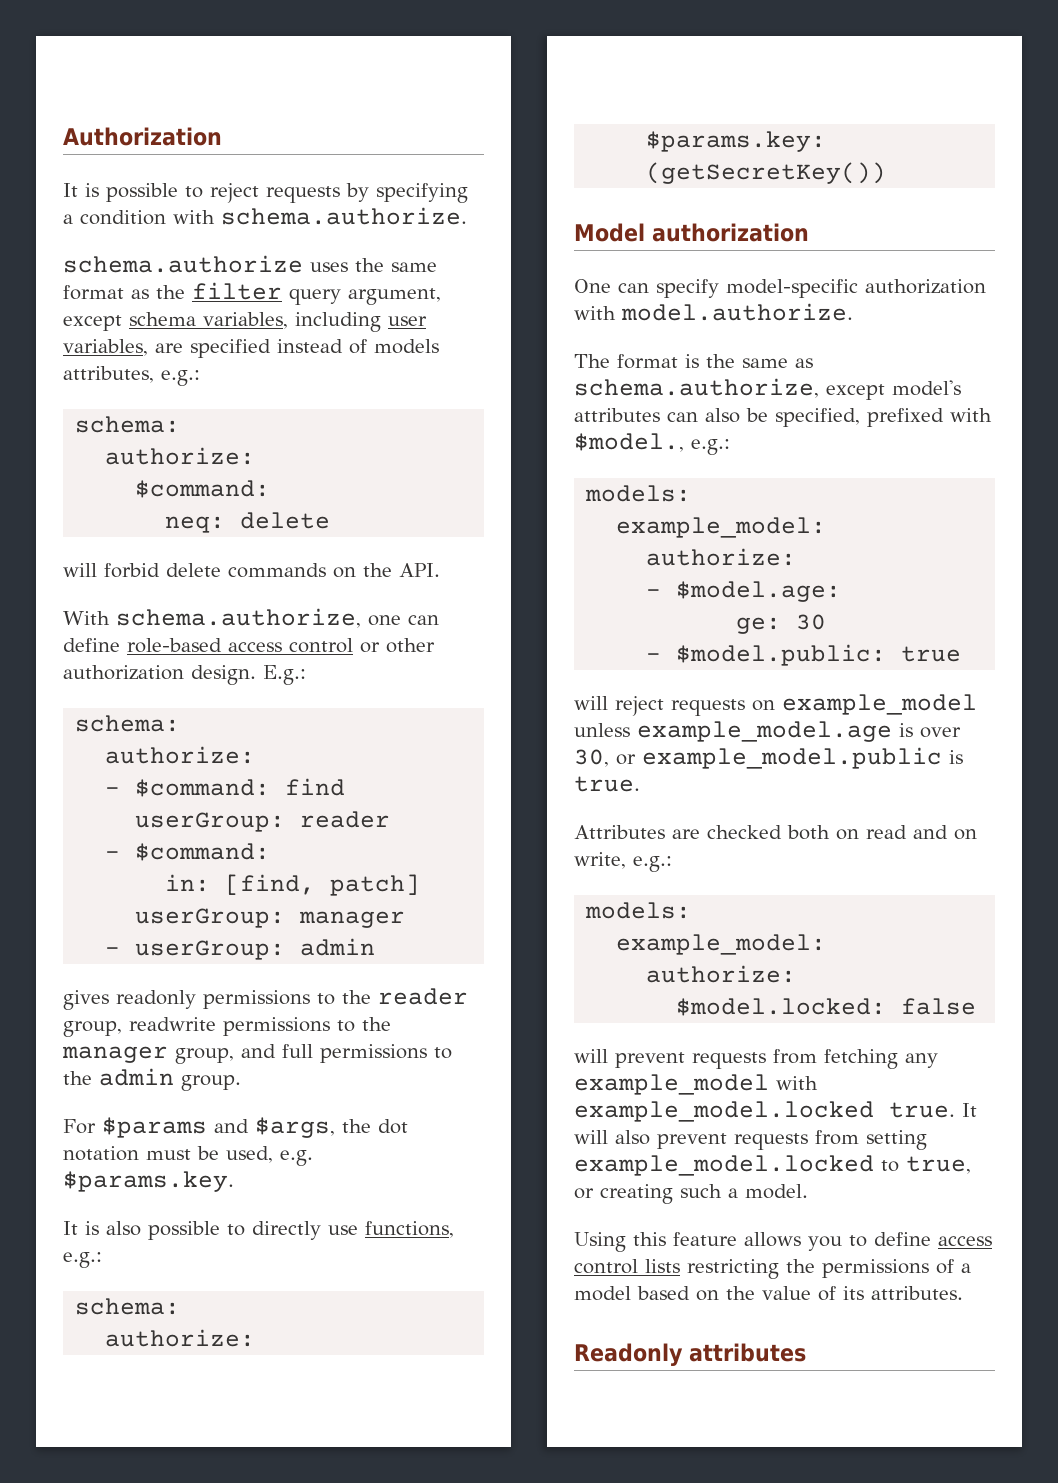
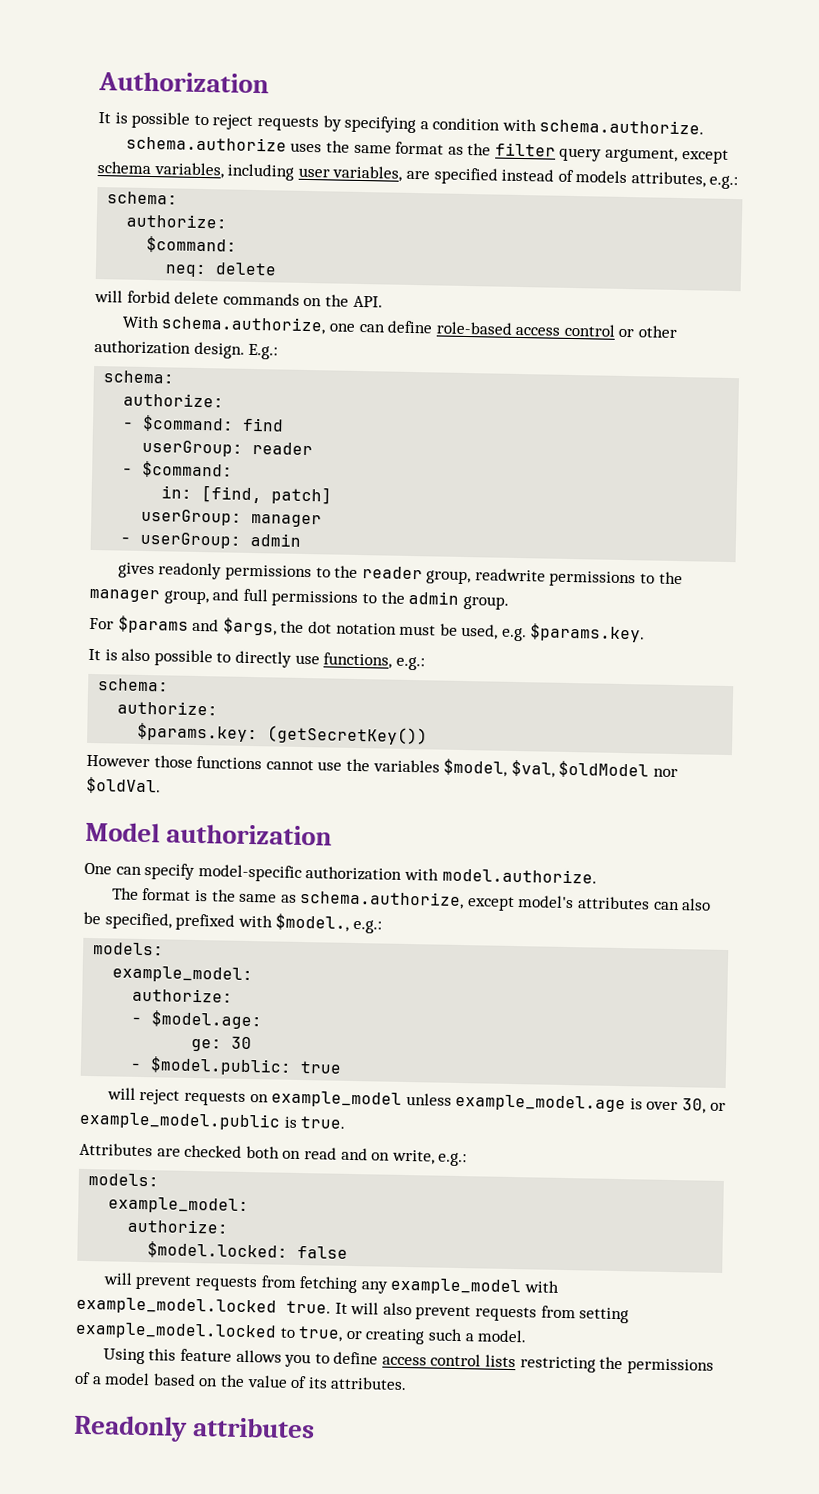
(887, 173) none -> [86,754,678,779] [86,776,161,795] // However those functions cannot use the variables $model, $val, $oldModel nor $oldVal.

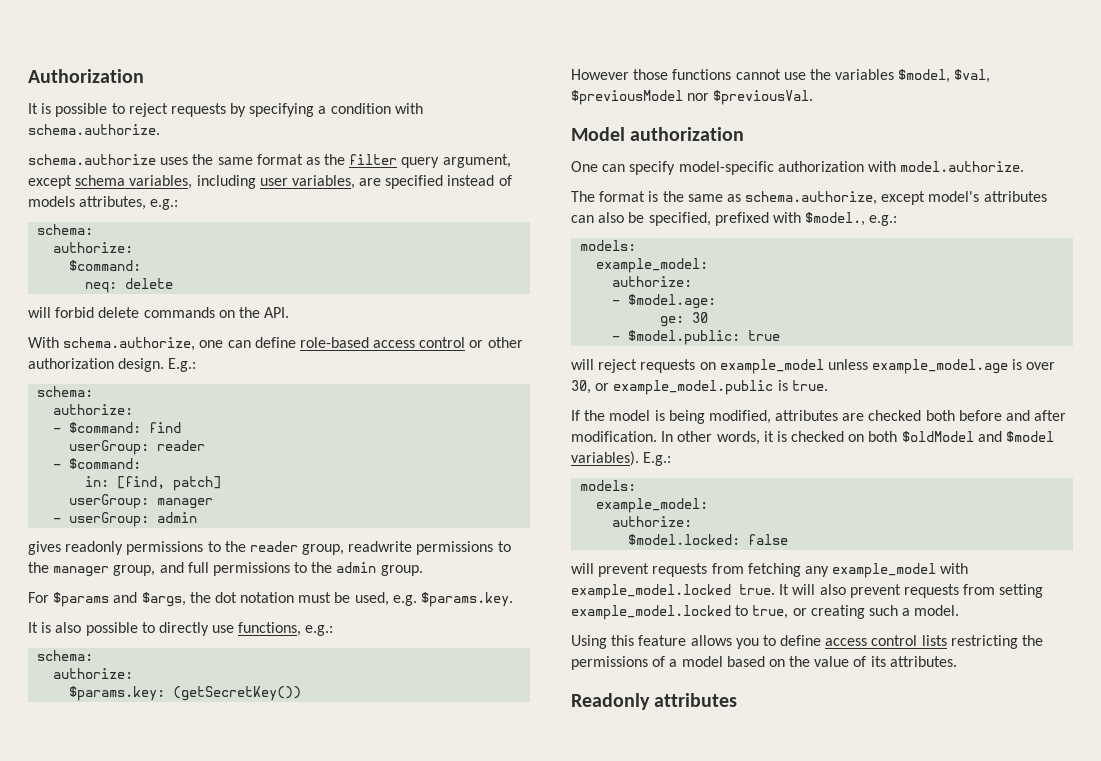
[558,760,678,779] [86,776,161,795] $oldModel nor $oldVal. -> [571,90,814,105] $previousModel nor $previousVal.
[79,1142,468,1167] Attributes are checked both on read and on write, e.g.: -> [571,410,1067,424] [571,431,1055,445] [571,451,672,466] If the model is being modified, attributes are checked both before and after modification. In other words, it is checked on both $oldModel and $model variables). E.g.:

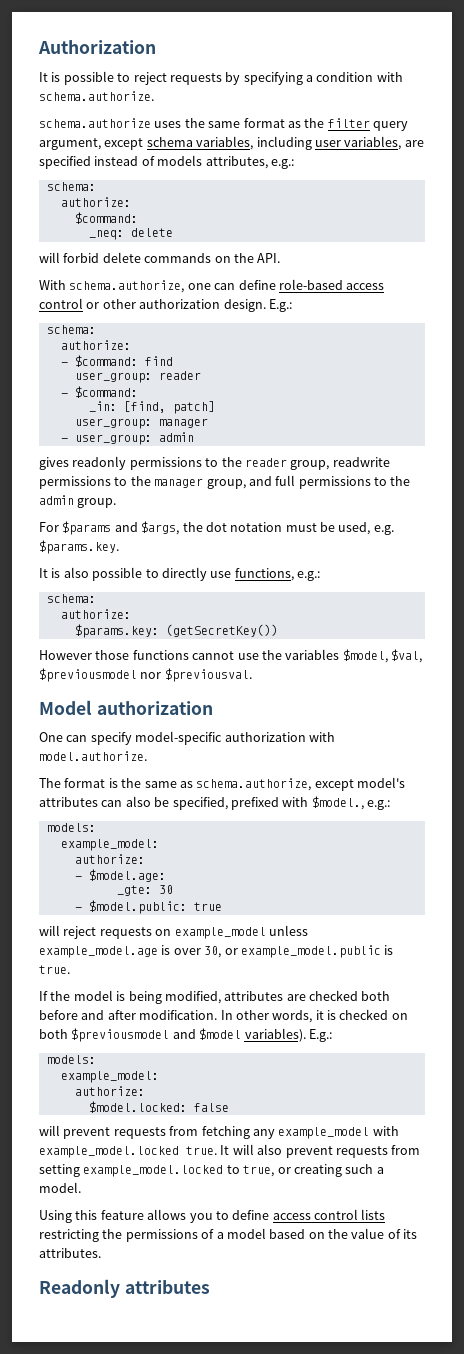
[85,282,118,293] neq: -> [88,230,124,240] _neq:
[69,440,150,455] userGroup: -> [74,372,152,383] user_group:
[85,476,110,487] in: -> [88,401,117,412] _in:
[69,494,150,509] userGroup: -> [74,418,152,429] user_group:
[69,512,150,527] userGroup: -> [74,434,152,445] user_group:
[571,90,814,105] $previousModel nor $previousVal. -> [39,668,252,682] $previousmodel nor $previousval.
[660,316,685,327] ge: -> [116,885,152,896] _gte:
[901,431,974,442] $oldModel -> [71,1028,170,1042] $previousmodel

